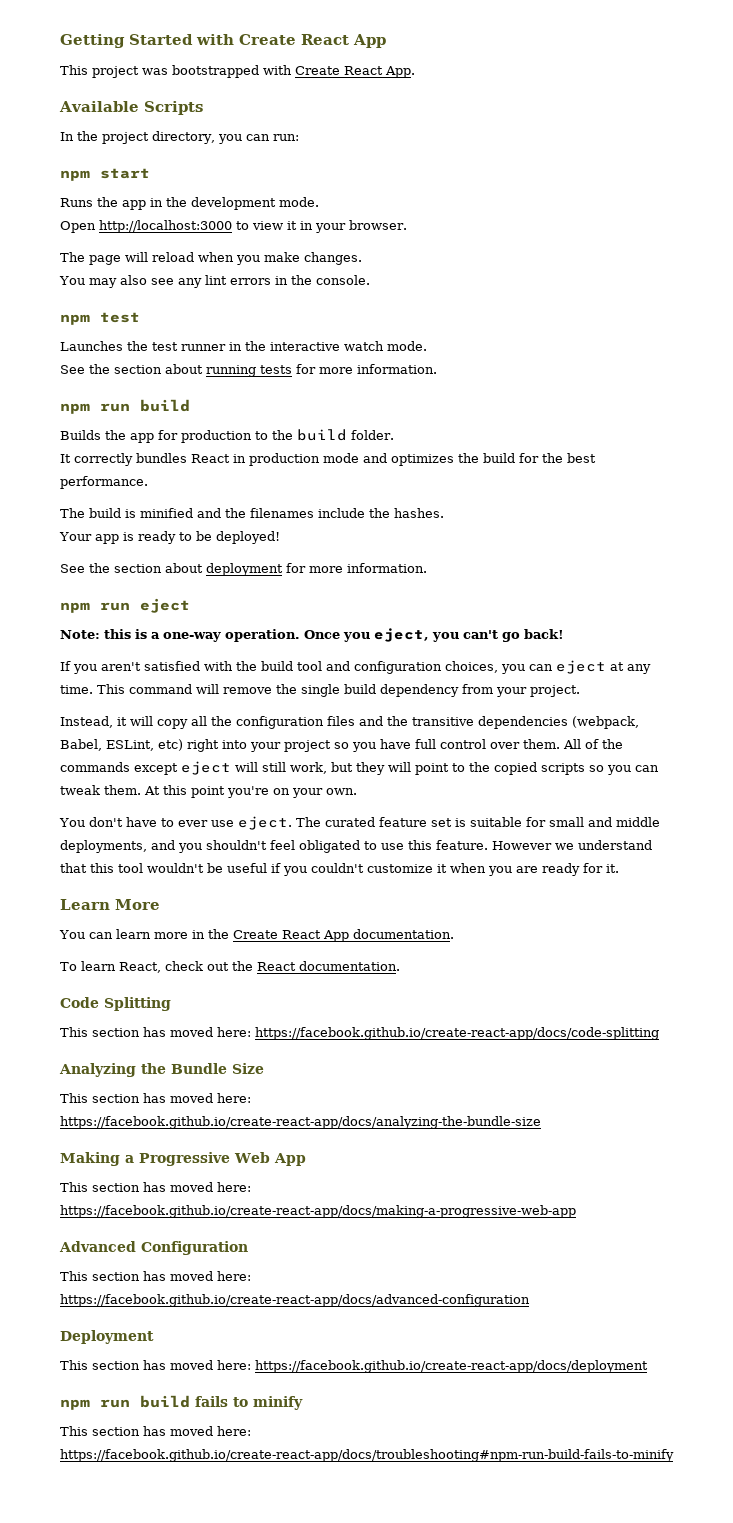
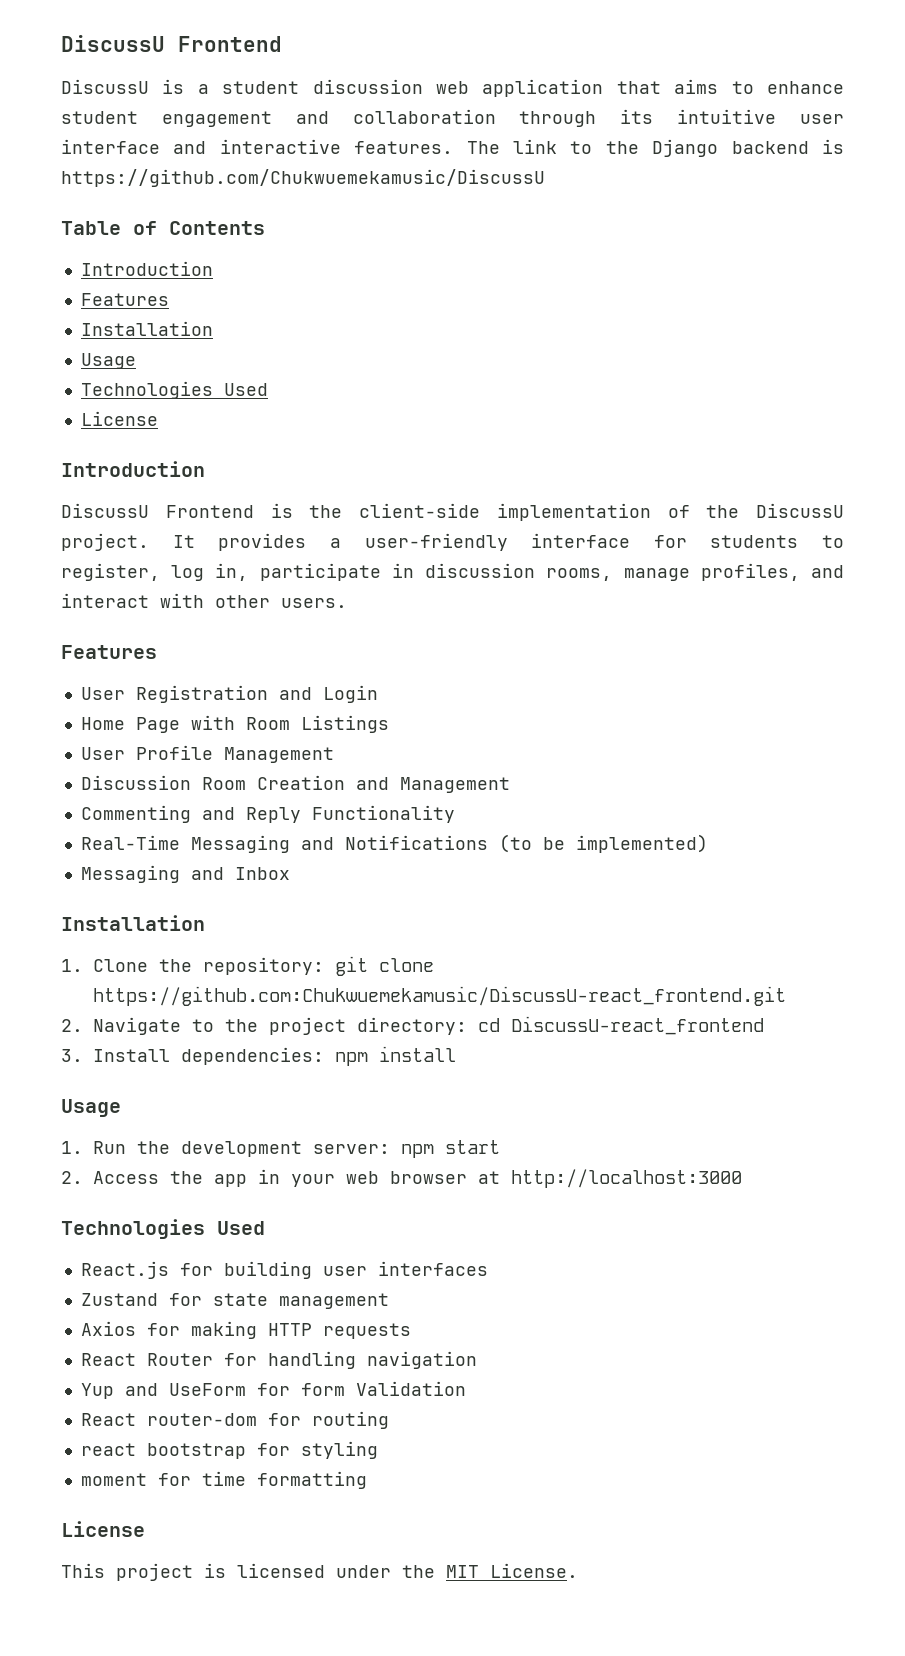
[60,34,386,48] [60,65,415,78] [59,101,203,115] [60,131,299,144] [60,168,150,181] [60,197,319,210] [60,220,407,233] [60,252,362,265] [59,275,370,288] [60,312,140,325] [60,341,427,351] [60,364,437,377] [60,399,190,414] [60,429,394,443] [60,453,596,466] [60,476,148,489] [60,508,444,518] [59,531,280,544] [60,563,427,576] [60,598,190,613] [60,628,564,642] [60,660,651,674] [60,684,580,697] [60,716,639,729] [60,739,623,752] [60,761,659,775] [60,785,357,798] [59,816,660,830] [60,840,652,853] [60,863,619,876] [60,899,160,910] [59,929,454,942] [60,961,400,973] [60,997,171,1011] [60,1027,659,1040] [59,1063,264,1077] [60,1093,251,1103] [60,1116,541,1129] [60,1152,306,1166] [60,1182,251,1192] [60,1205,576,1218] [59,1241,248,1255] [60,1271,251,1281] [60,1294,530,1307] [60,1330,154,1344] [60,1360,648,1373] [60,1395,303,1410] [60,1426,251,1436] [60,1449,674,1462] Getting Started with Create React App // This project was bootstrapped with Create React App. // Available Scripts // In the project directory, you can run: // npm start // Runs the app in the development mode. // Open http://localhost:3000 to view it in your browser. // The page will reload when you make changes. // You may also see any lint errors in the console. // npm test // Launches the test runner in the interactive watch mode. // See the section about running tests for more information. // npm run build // Builds the app for production to the build folder. // It correctly bundles React in production mode and optimizes the build for the best performance. // The build is minified and the filenames include the hashes. // Your app is ready to be deployed! // See the section about deployment for more information. // npm run eject // Note: this is a one-way operation. Once you eject, you can't go back! // If you aren't satisfied with the build tool and configuration choices, you can eject at any time. This command will remove the single build dependency from your project. // Instead, it will copy all the configuration files and the transitive dependencies (webpack, Babel, ESLint, etc) right into your project so you have full control over them. All of the commands except eject will still work, but they will point to the copied scripts so you can tweak them. At this point you're on your own. // You don't have to ever use eject. The curated feature set is suitable for small and middle deployments, and you shouldn't feel obligated to use this feature. However we understand that this tool wouldn't be useful if you couldn't customize it when you are ready for it. // Learn More // You can learn more in the Create React App documentation. // To learn React, check out the React documentation. // Code Splitting // This section has moved here: https://facebook.github.io/create-react-app/docs/code-splitting // Analyzing the Bundle Size // This section has moved here: https://facebook.github.io/create-react-app/docs/analyzing-the-bundle-size // Making a Progressive Web App // This section has moved here: https://facebook.github.io/create-react-app/docs/making-a-progressive-web-app // Advanced Configuration // This section has moved here: https://facebook.github.io/create-react-app/docs/advanced-configuration // Deployment // This section has moved here: https://facebook.github.io/create-react-app/docs/deployment // npm run build fails to minify // This section has moved here: https://facebook.github.io/create-react-app/docs/troubleshooting#npm-run-build-fails-to-minify -> [61,35,282,52] [61,79,844,97] [61,109,844,127] [61,139,844,157] [61,169,545,187] [61,221,265,235] [80,261,213,276] [80,293,169,306] [80,321,213,336] [80,353,136,369] [80,381,268,399] [80,411,158,426] [61,461,205,477] [61,503,844,521] [61,533,844,551] [61,563,844,581] [61,593,347,608] [61,645,157,659] [80,685,378,703] [80,715,389,733] [80,745,334,763] [80,775,510,793] [80,805,455,823] [80,834,708,853] [80,865,290,883] [61,915,205,931] [61,956,435,976] [93,986,787,1006] [61,1016,765,1035] [61,1046,457,1066] [61,1099,121,1117] [61,1140,501,1158] [61,1169,743,1188] [61,1219,265,1239] [80,1261,488,1279] [80,1293,389,1309] [80,1321,411,1339] [80,1351,477,1369] [80,1381,466,1399] [80,1411,389,1429] [80,1441,378,1459] [80,1471,367,1489] [61,1521,145,1537] [61,1563,578,1581] DiscussU Frontend // DiscussU is a student discussion web application that aims to enhance student engagement and collaboration through its intuitive user interface and interactive features. The link to the Django backend is https://github.com/Chukwuemekamusic/DiscussU // Table of Contents // Introduction // Features // Installation // Usage // Technologies Used // License // Introduction // DiscussU Frontend is the client-side implementation of the DiscussU project. It provides a user-friendly interface for students to register, log in, participate in discussion rooms, manage profiles, and interact with other users. // Features // User Registration and Login // Home Page with Room Listings // User Profile Management // Discussion Room Creation and Management // Commenting and Reply Functionality // Real-Time Messaging and Notifications (to be implemented) // Messaging and Inbox // Installation // 1. Clone the repository: git clone https://github.com:Chukwuemekamusic/DiscussU-react_frontend.git // 2. Navigate to the project directory: cd DiscussU-react_frontend // 3. Install dependencies: npm install // Usage // 1. Run the development server: npm start // 2. Access the app in your web browser at http://localhost:3000 // Technologies Used // React.js for building user interfaces // Zustand for state management // Axios for making HTTP requests // React Router for handling navigation // Yup and UseForm for form Validation // React router-dom for routing // react bootstrap for styling // moment for time formatting // License // This project is licensed under the MIT License.

